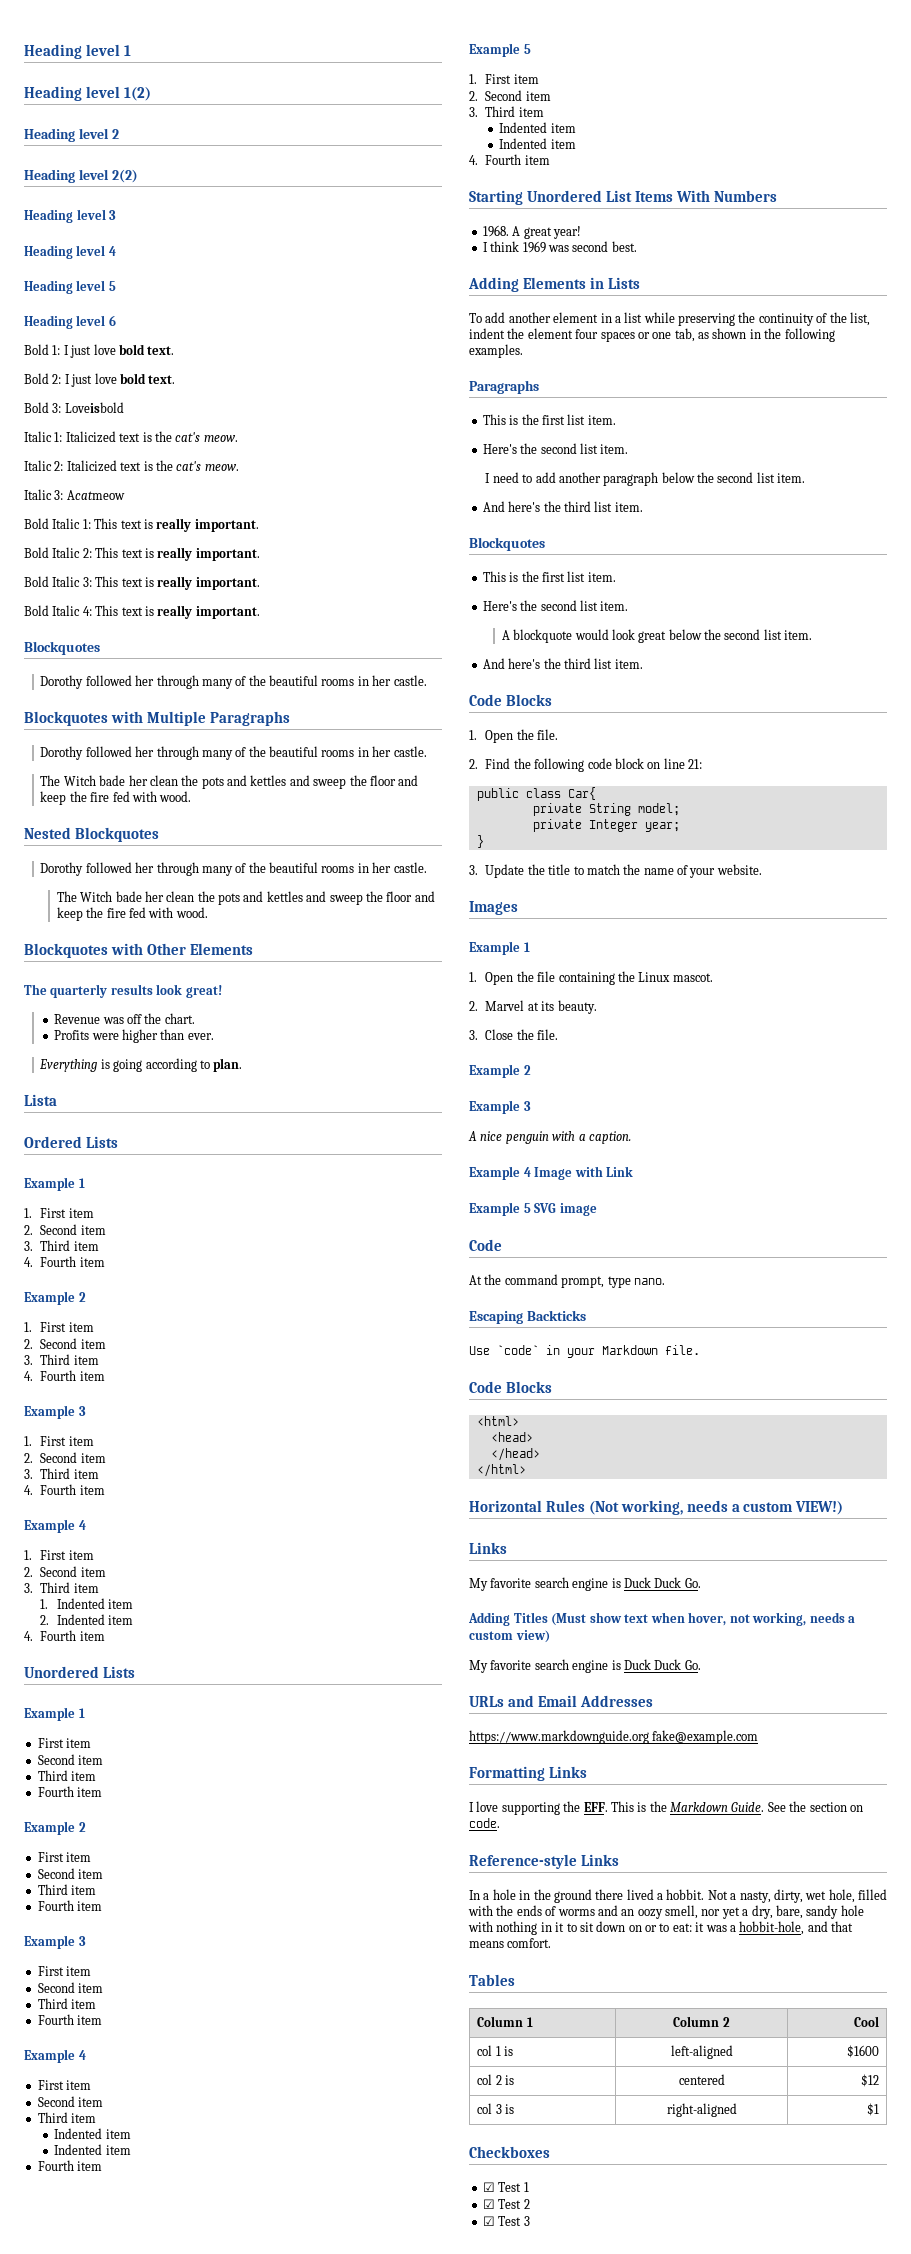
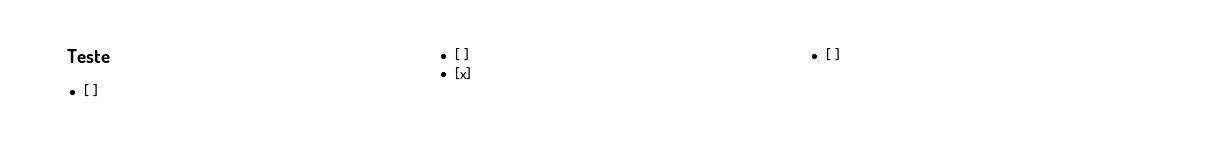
[24,44,131,59] [24,86,151,101] [24,128,119,142] [24,169,138,183] [24,209,117,223] [24,245,116,259] [24,280,116,294] [24,315,116,329] [24,344,175,358] [24,373,176,387] [24,402,124,413] [24,431,238,443] [24,460,239,472] [24,489,125,500] [24,518,259,532] [24,547,260,561] [24,576,260,590] [24,605,260,619] [24,641,100,655] [40,675,427,689] [24,711,290,726] [40,746,427,760] [40,775,419,789] [40,791,192,805] [24,827,159,842] [40,862,427,876] [56,891,435,905] [56,907,208,921] [24,943,253,958] [24,984,222,998] [54,1013,195,1024] [54,1029,214,1043] [39,1058,243,1072] [24,1094,57,1106] [24,1136,118,1148] [24,1177,85,1191] [24,1208,94,1218] [24,1224,106,1235] [24,1240,99,1251] [24,1256,105,1267] [24,1291,86,1305] [24,1322,94,1332] [24,1338,106,1349] [24,1354,99,1365] [24,1370,105,1381] [24,1405,86,1419] [24,1436,94,1446] [24,1452,106,1463] [24,1468,99,1479] [24,1484,105,1495] [24,1519,86,1533] [24,1550,94,1560] [24,1566,106,1577] [24,1582,99,1593] [40,1598,134,1609] [40,1614,134,1625] [24,1630,105,1641] [24,1666,135,1678] [24,1707,85,1721] [37,1738,92,1748] [37,1754,104,1765] [37,1770,97,1781] [37,1786,103,1797] [24,1821,86,1835] [37,1852,92,1862] [37,1868,104,1879] [37,1884,97,1895] [37,1900,103,1911] [24,1935,86,1949] [37,1966,92,1976] [37,1982,104,1993] [37,1998,97,2009] [37,2014,103,2025] [24,2049,86,2063] [37,2080,92,2090] [37,2096,104,2107] [37,2112,97,2123] [54,2128,131,2139] [54,2144,131,2155] [37,2160,103,2171] [469,43,531,57] [469,74,539,84] [469,90,551,101] [469,106,544,117] [499,122,576,133] [499,138,576,149] [469,154,550,165] [469,190,777,205] [482,225,581,239] [482,241,637,253] [468,277,640,292] [469,312,870,326] [469,328,835,342] [469,344,523,358] [469,380,539,394] [482,414,616,425] [482,443,629,454] [485,472,806,486] [482,501,643,512] [469,537,545,551] [482,571,616,582] [482,600,629,611] [501,629,813,643] [482,658,643,669] [469,694,552,706] [469,729,559,743] [469,758,703,772] [476,787,596,801] [532,803,680,816] [532,819,680,832] [476,835,484,848] [469,864,762,878] [469,901,518,915] [469,941,530,955] [469,971,713,985] [469,1000,597,1014] [469,1029,559,1040] [469,1064,531,1078] [469,1100,531,1114] [468,1131,631,1144] [469,1166,634,1180] [469,1202,597,1216] [469,1239,502,1251] [469,1274,665,1288] [469,1310,586,1324] [469,1345,700,1358] [469,1381,552,1393] [476,1416,519,1426] [490,1432,533,1442] [490,1448,540,1461] [476,1464,526,1477] [469,1500,844,1515] [469,1542,507,1554] [469,1577,701,1591] [468,1612,856,1626] [469,1630,550,1643] [469,1659,701,1673] [469,1695,653,1707] [469,1730,759,1744] [469,1766,587,1781] [469,1801,863,1815] [469,1818,500,1828] [469,1854,619,1869] [469,1889,887,1903] [468,1905,864,1919] [468,1921,853,1935] [469,1938,552,1948] [469,1974,515,1986] [477,2016,533,2027] [673,2016,730,2027] [853,2016,879,2027] [477,2045,514,2056] [670,2045,733,2059] [846,2045,879,2058] [477,2074,515,2085] [678,2074,725,2085] [860,2074,879,2087] [477,2103,515,2114] [666,2103,737,2117] [866,2103,879,2116] [469,2146,550,2158] [482,2182,529,2192] [482,2199,530,2209] [482,2216,530,2226] Heading level 1 // Heading level 1(2) // Heading level 2 // Heading level 2(2) // Heading level 3 // Heading level 4 // Heading level 5 // Heading level 6 // Bold 1: I just love bold text. // Bold 2: I just love bold text. // Bold 3: Loveisbold // Italic 1: Italicized text is the cat's meow. // Italic 2: Italicized text is the cat's meow. // Italic 3: Acatmeow // Bold Italic 1: This text is really important. // Bold Italic 2: This text is really important. // Bold Italic 3: This text is really important. // Bold Italic 4: This text is really important. // Blockquotes // Dorothy followed her through many of the beautiful rooms in her castle. // Blockquotes with Multiple Paragraphs // Dorothy followed her through many of the beautiful rooms in her castle. // The Witch bade her clean the pots and kettles and sweep the floor and keep the fire fed with wood. // Nested Blockquotes // Dorothy followed her through many of the beautiful rooms in her castle. // The Witch bade her clean the pots and kettles and sweep the floor and keep the fire fed with wood. // Blockquotes with Other Elements // The quarterly results look great! // Revenue was off the chart. // Profits were higher than ever. // Everything is going according to plan. // Lista // Ordered Lists // Example 1 // 1. First item // 2. Second item // 3. Third item // 4. Fourth item // Example 2 // 1. First item // 2. Second item // 3. Third item // 4. Fourth item // Example 3 // 1. First item // 2. Second item // 3. Third item // 4. Fourth item // Example 4 // 1. First item // 2. Second item // 3. Third item // 1. Indented item // 2. Indented item // 4. Fourth item // Unordered Lists // Example 1 // First item // Second item // Third item // Fourth item // Example 2 // First item // Second item // Third item // Fourth item // Example 3 // First item // Second item // Third item // Fourth item // Example 4 // First item // Second item // Third item // Indented item // Indented item // Fourth item // Example 5 // 1. First item // 2. Second item // 3. Third item // Indented item // Indented item // 4. Fourth item // Starting Unordered List Items With Numbers // 1968. A great year! // I think 1969 was second best. // Adding Elements in Lists // To add another element in a list while preserving the continuity of the list, indent the element four spaces or one tab, as shown in the following examples. // Paragraphs // This is the first list item. // Here's the second list item. // I need to add another paragraph below the second list item. // And here's the third list item. // Blockquotes // This is the first list item. // Here's the second list item. // A blockquote would look great below the second list item. // And here's the third list item. // Code Blocks // 1. Open the file. // 2. Find the following code block on line 21: // public class Car{ // private String model; // private Integer year; // } // 3. Update the title to match the name of your website. // Images // Example 1 // 1. Open the file containing the Linux mascot. // 2. Marvel at its beauty. // 3. Close the file. // Example 2 // Example 3 // A nice penguin with a caption. // Example 4 Image with Link // Example 5 SVG image // Code // At the command prompt, type nano. // Escaping Backticks // Use `code` in your Markdown file. // Code Blocks // <html> // <head> // </head> // </html> // Horizontal Rules (Not working, needs a custom VIEW!) // Links // My favorite search engine is Duck Duck Go. // Adding Titles (Must show text when hover, not working, needs a custom view) // My favorite search engine is Duck Duck Go. // URLs and Email Addresses // https://www.markdownguide.org fake@example.com // Formatting Links // I love supporting the EFF. This is the Markdown Guide. See the section on code. // Reference-style Links // In a hole in the ground there lived a hobbit. Not a nasty, dirty, wet hole, filled with the ends of worms and an oozy smell, nor yet a dry, bare, sandy hole with nothing in it to sit down on or to eat: it was a hobbit-hole, and that means comfort. // Tables // Column 1 | Column 2 | Cool // col 1 is | left-aligned | $1600 // col 2 is | centered | $12 // col 3 is | right-aligned | $1 // Checkboxes // ☑ Test 1 // ☑ Test 2 // ☑ Test 3 -> [67,49,110,63] [83,84,98,97] [454,48,469,61] [454,67,471,80] [825,48,840,61] Teste // [ ] // [ ] // [x] // [ ]

